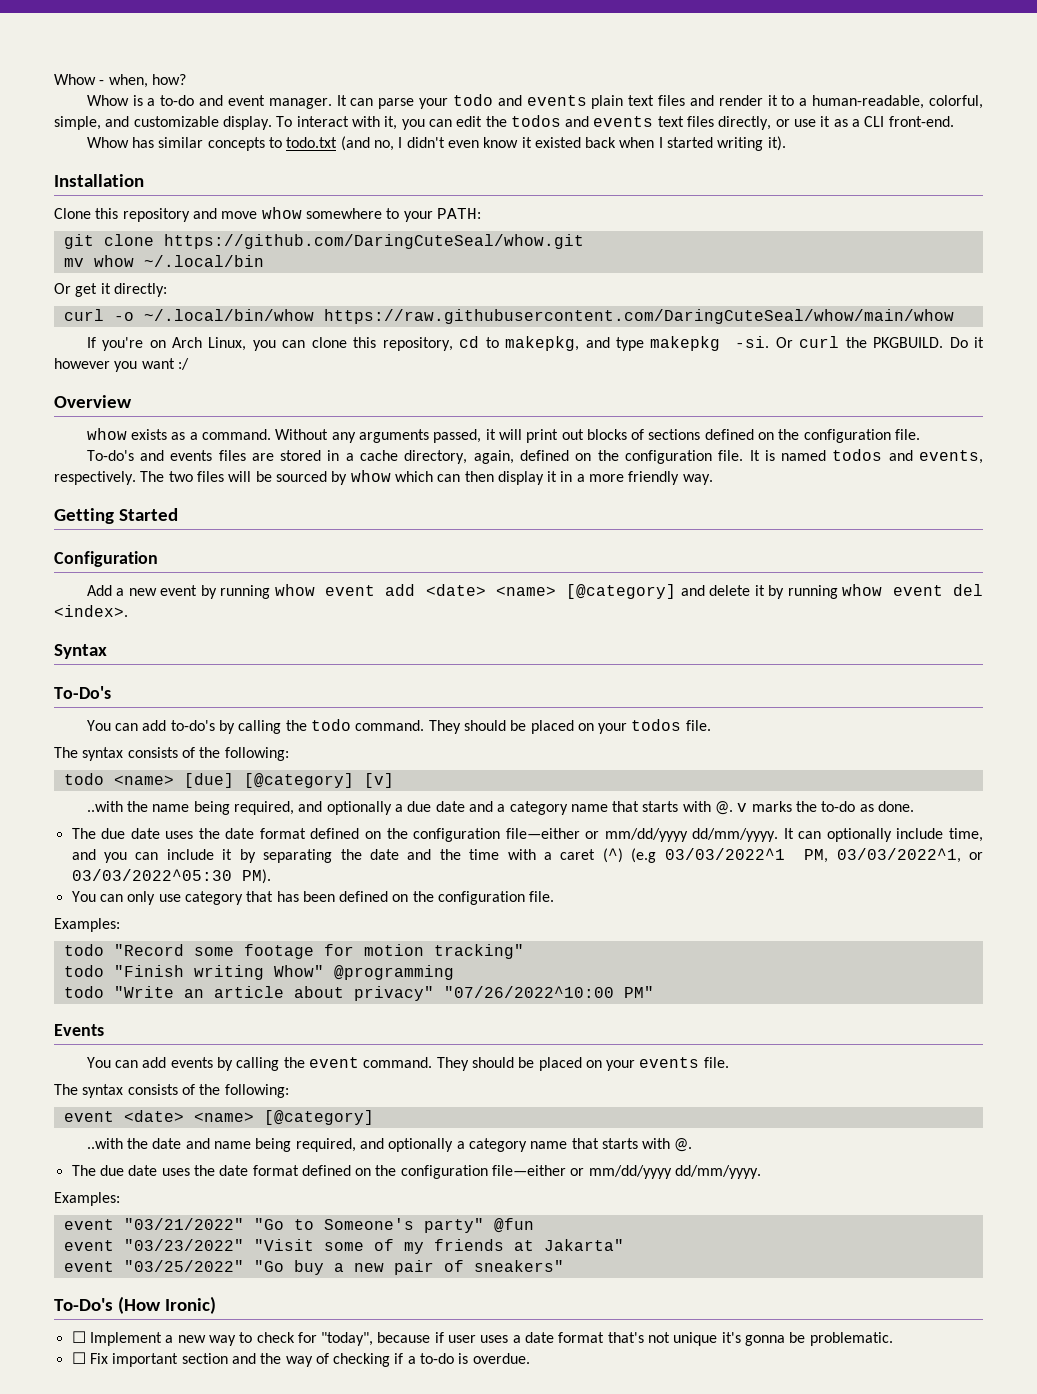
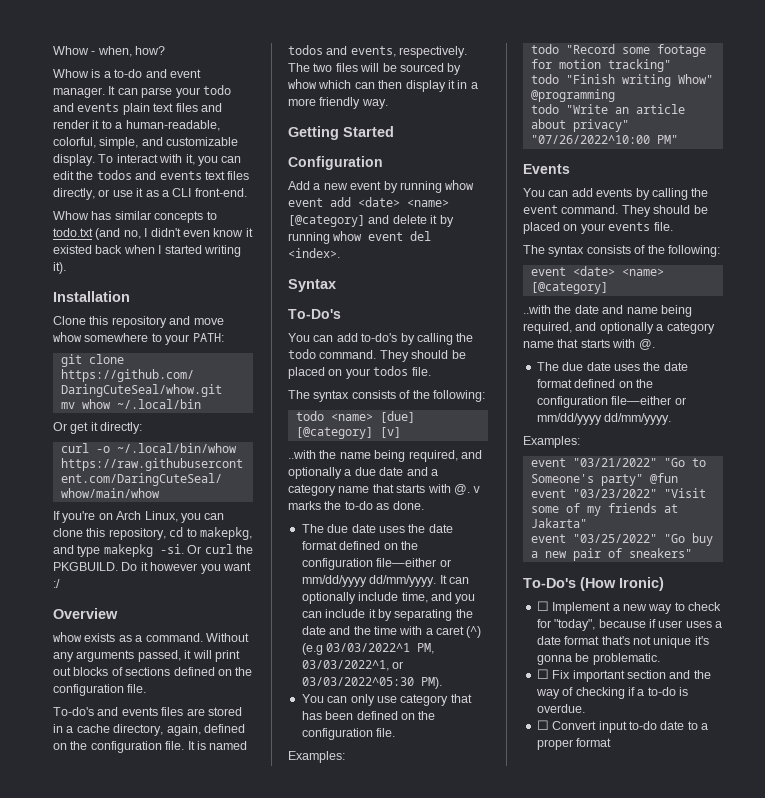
(530, 1358) none -> [536,720,708,733] [536,738,612,750] // ☐ Convert input to-do date to a proper format

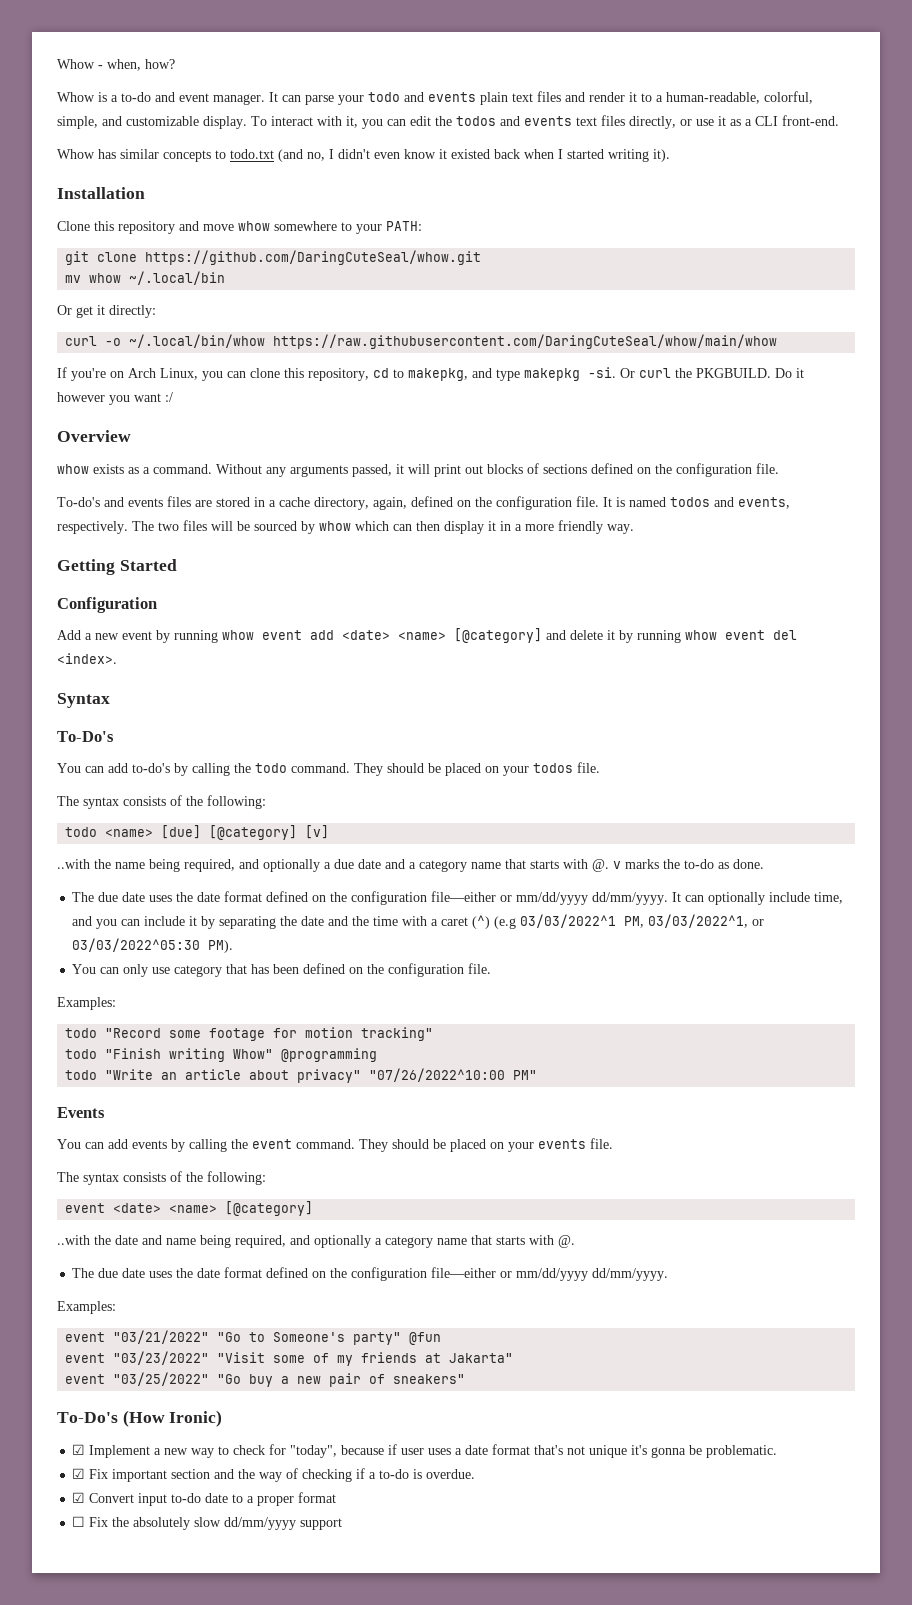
[536,601,549,611] ☐ -> [72,1444,86,1455] ☑
[536,669,549,679] ☐ -> [72,1468,86,1479] ☑
[536,720,549,730] ☐ -> [72,1492,86,1503] ☑
(612, 742) none -> [72,1516,343,1530] // ☐ Fix the absolutely slow dd/mm/yyyy support

